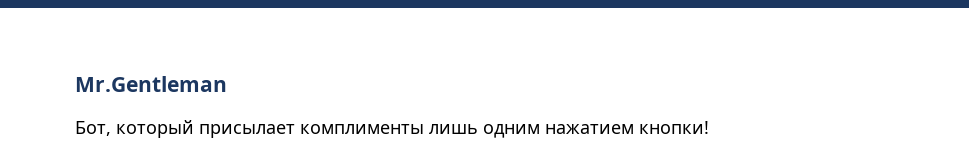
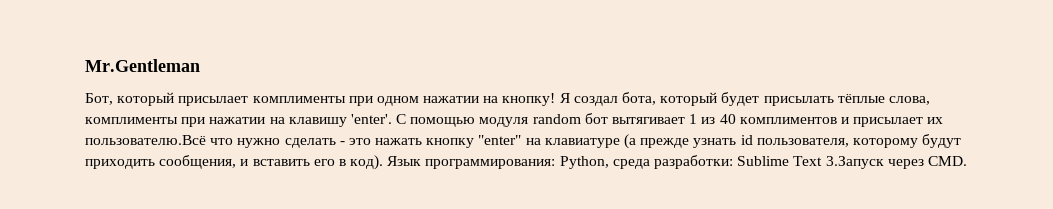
[429,121,709,138] лишь одним нажатием кнопки! -> [348,92,930,106] [85,113,944,127] [85,134,962,149] [85,155,967,170] при одном нажатии на кнопку! Я создал бота, который будет присылать тёплые слова, комплименты при нажатии на клавишу 'enter'. С помощью модуля random бот вытягивает 1 из 40 комплиментов и присылает их пользователю.Всё что нужно сделать - это нажать кнопку "enter" на клавиатуре (а прежде узнать id пользователя, которому будут приходить сообщения, и вставить его в код). Язык программирования: Python, среда разработки: Sublime Text 3.Запуск через CMD.

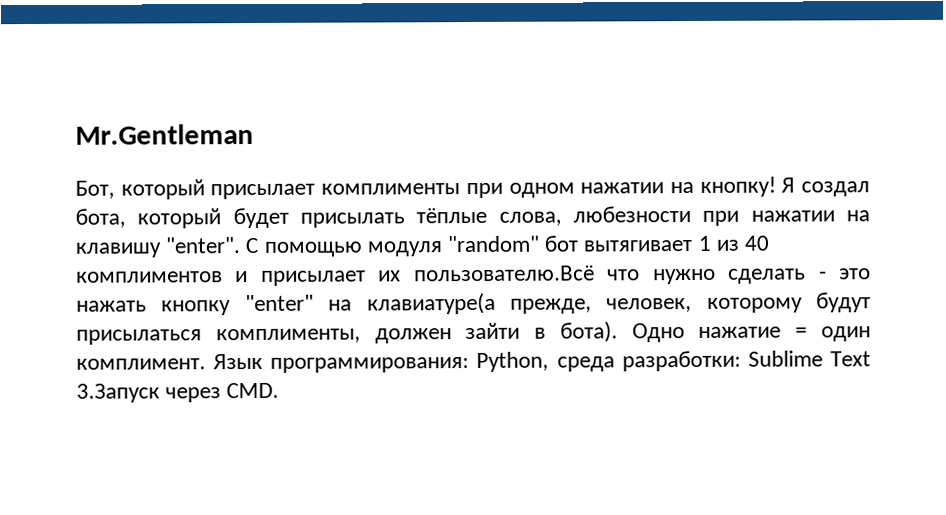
[85,117,178,124] комплименты -> [572,206,691,223] любезности
[350,114,392,124] 'enter'. -> [165,237,241,254] "enter".
[532,114,581,124] random -> [447,235,540,253] "random"
[544,134,962,149] [85,155,384,170] клавиатуре (а прежде узнать id пользователя, которому будут приходить сообщения, и вставить его в код). -> [366,292,871,315] [76,321,872,345] [76,358,206,370] клавиатуре(а прежде, человек, которому будут присылаться комплименты, должен зайти в бота). Одно нажатие = один комплимент.

